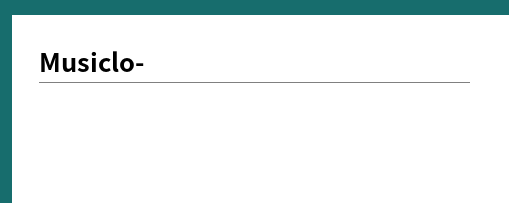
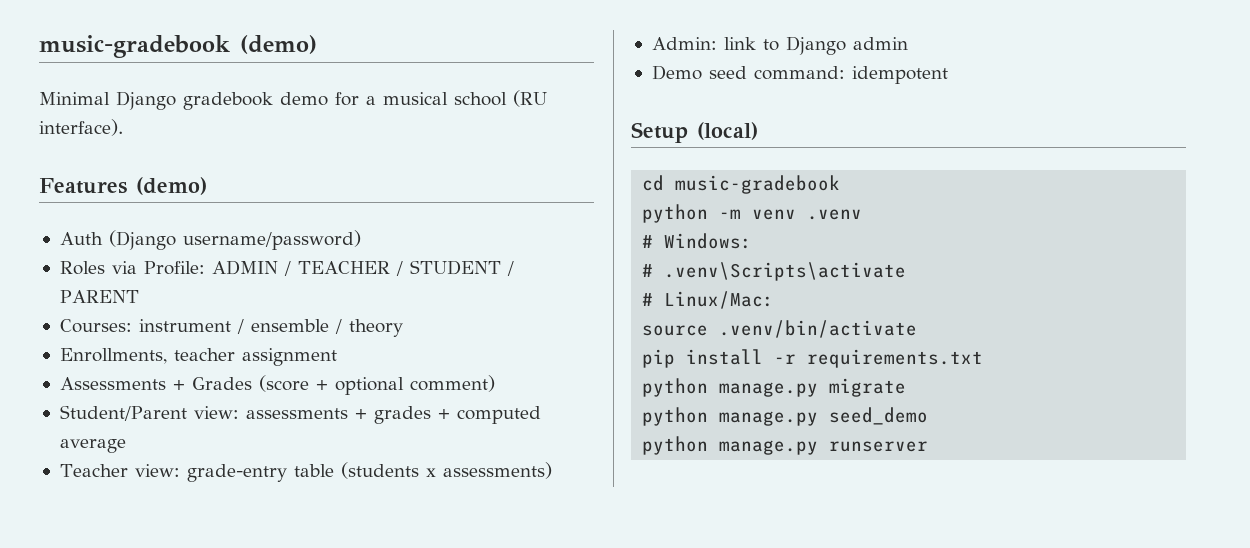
[39,51,144,72] Musiclo- -> [39,35,317,58] [39,90,547,110] [39,119,123,136] [39,177,207,195] [59,230,361,250] [59,260,514,276] [59,290,139,303] [59,319,403,337] [59,348,337,366] [59,375,495,395] [59,405,541,424] [59,439,126,453] [59,462,552,482] [651,36,908,55] [651,65,948,84] [631,122,758,143] [642,175,841,194] [642,204,863,223] [642,233,753,249] [642,262,907,281] [642,291,775,309] [642,320,918,338] [642,349,984,368] [642,378,907,397] [642,407,929,426] [642,436,929,455] music-gradebook (demo) // Minimal Django gradebook demo for a musical school (RU interface). // Features (demo) // Auth (Django username/password) // Roles via Profile: ADMIN / TEACHER / STUDENT / PARENT // Courses: instrument / ensemble / theory // Enrollments, teacher assignment // Assessments + Grades (score + optional comment) // Student/Parent view: assessments + grades + computed average // Teacher view: grade-entry table (students x assessments) // Admin: link to Django admin // Demo seed command: idempotent // Setup (local) // cd music-gradebook // python -m venv .venv // # Windows: // # .venv\Scripts\activate // # Linux/Mac: // source .venv/bin/activate // pip install -r requirements.txt // python manage.py migrate // python manage.py seed_demo // python manage.py runserver

